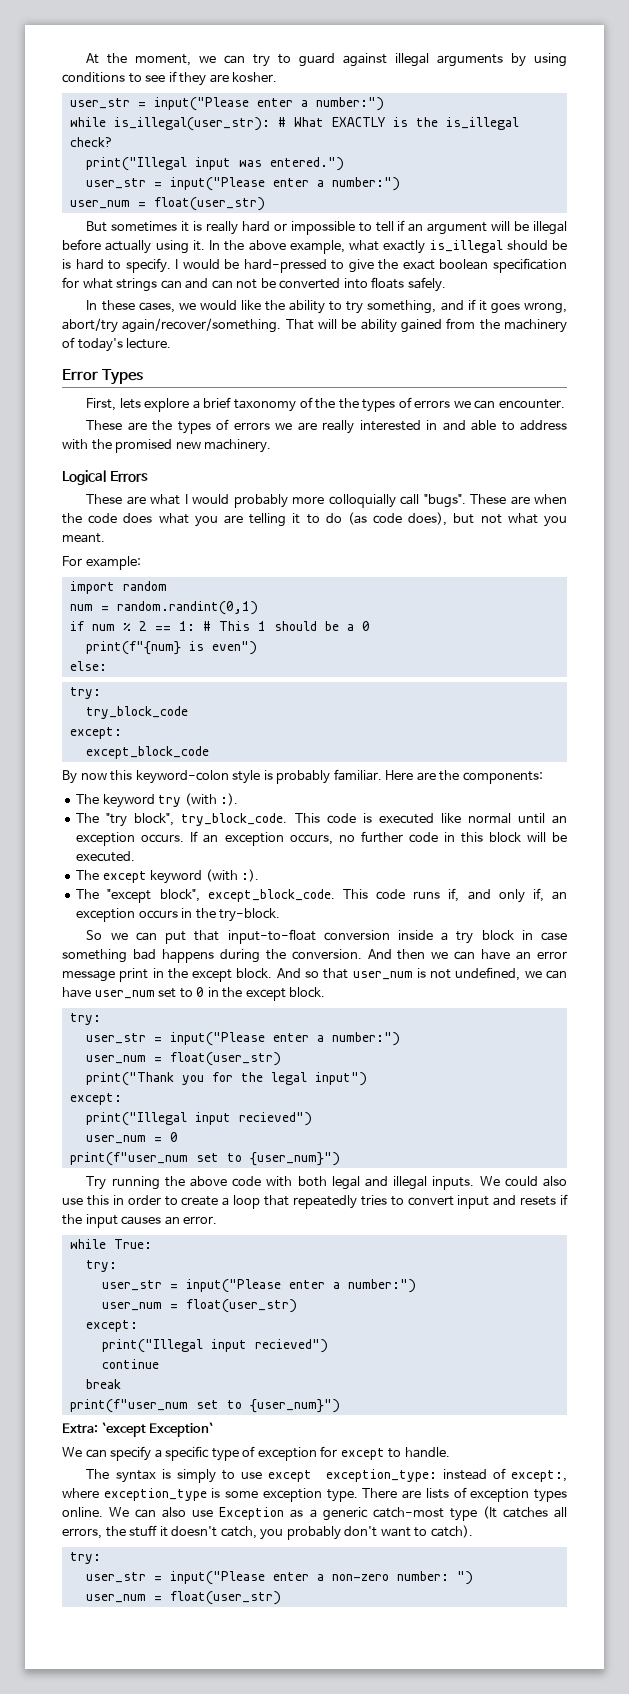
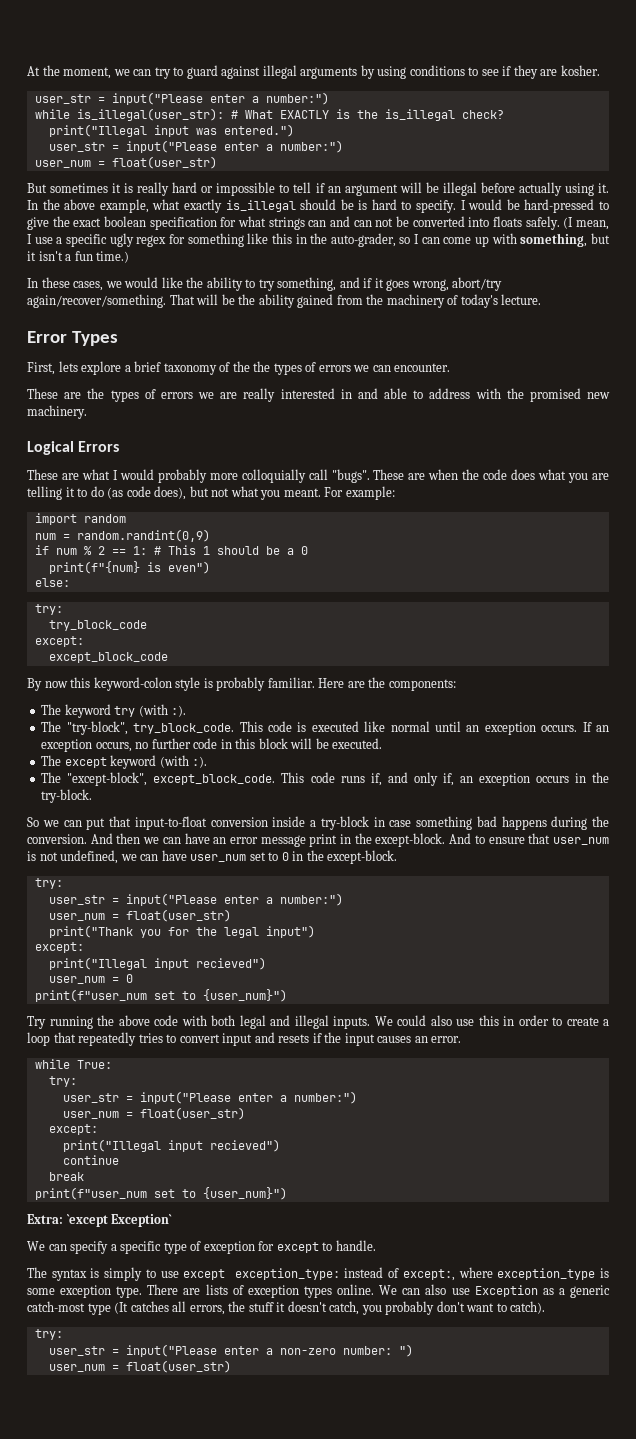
(446, 284) none -> [563,217,609,230] [27,233,610,247] [27,251,130,263] (I mean, I use a specific ugly regex for something like this in the auto-grader, so I can come up with something, but it isn't a fun time.)
(357, 324) none -> [238,294,256,305] the
(105, 538) // -> (321, 492) none
[116,601,258,615] random.randint(0,1) -> [76,529,210,542] random.randint(0,9)
[106,813,175,827] "try block", -> [66,721,128,735] "try-block",
[107,889,200,903] "except block", -> [67,772,148,786] "except-block",
[456,930,514,944] try block -> [320,816,369,830] try-block
[192,968,319,982] except block. And so -> [375,833,525,847] except-block. And to ensure
[245,987,326,1001] except block. -> [327,850,398,864] except-block.

